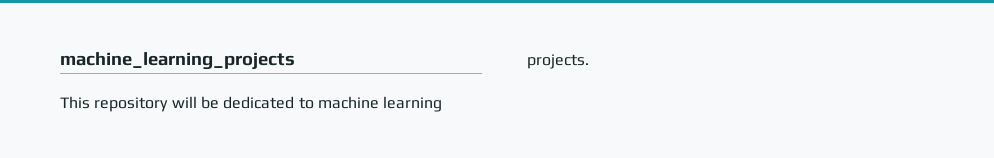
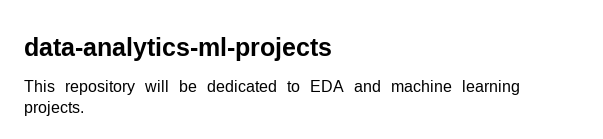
[60,52,295,70] machine_learning_projects -> [24,37,332,61] data-analytics-ml-projects
(314, 103) none -> [310,80,381,92] EDA and

